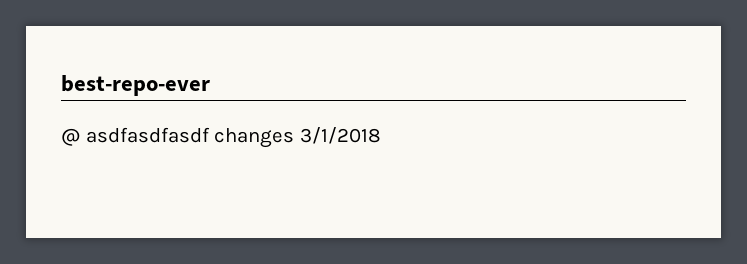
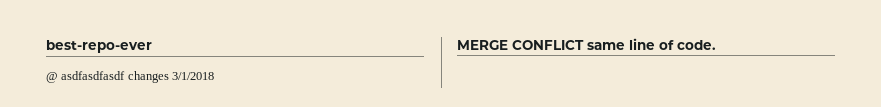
(381, 135) none -> [457,38,716,50] // MERGE CONFLICT same line of code.

